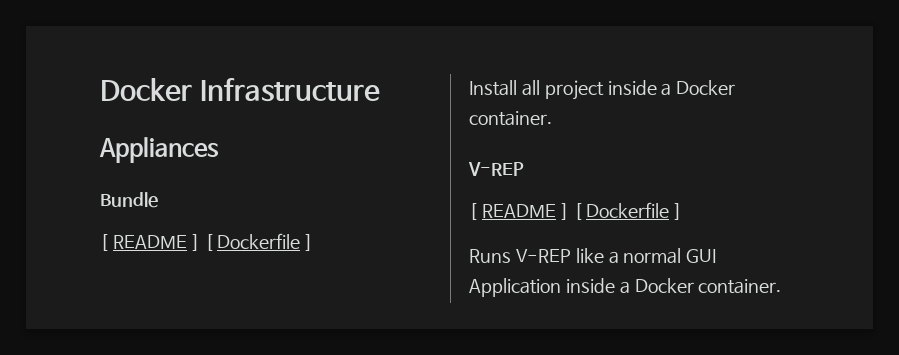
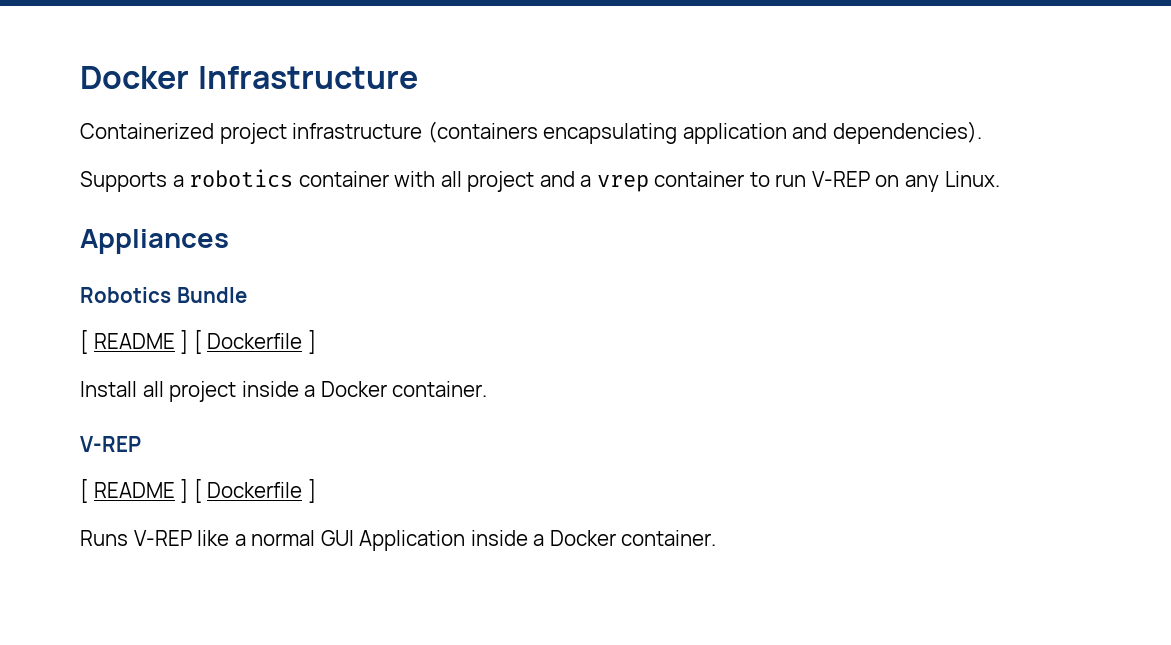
(380, 90) none -> [80,121,982,144] [80,169,1000,192] // Containerized project infrastructure (containers encapsulating application and dependencies). // Supports a robotics container with all project and a vrep container to run V-REP on any Linux.
(219, 150) none -> [80,287,171,303] Robotics

